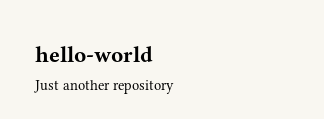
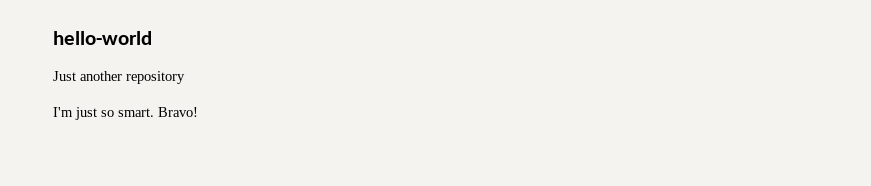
(174, 87) none -> [53,107,198,120] // I'm just so smart. Bravo!

